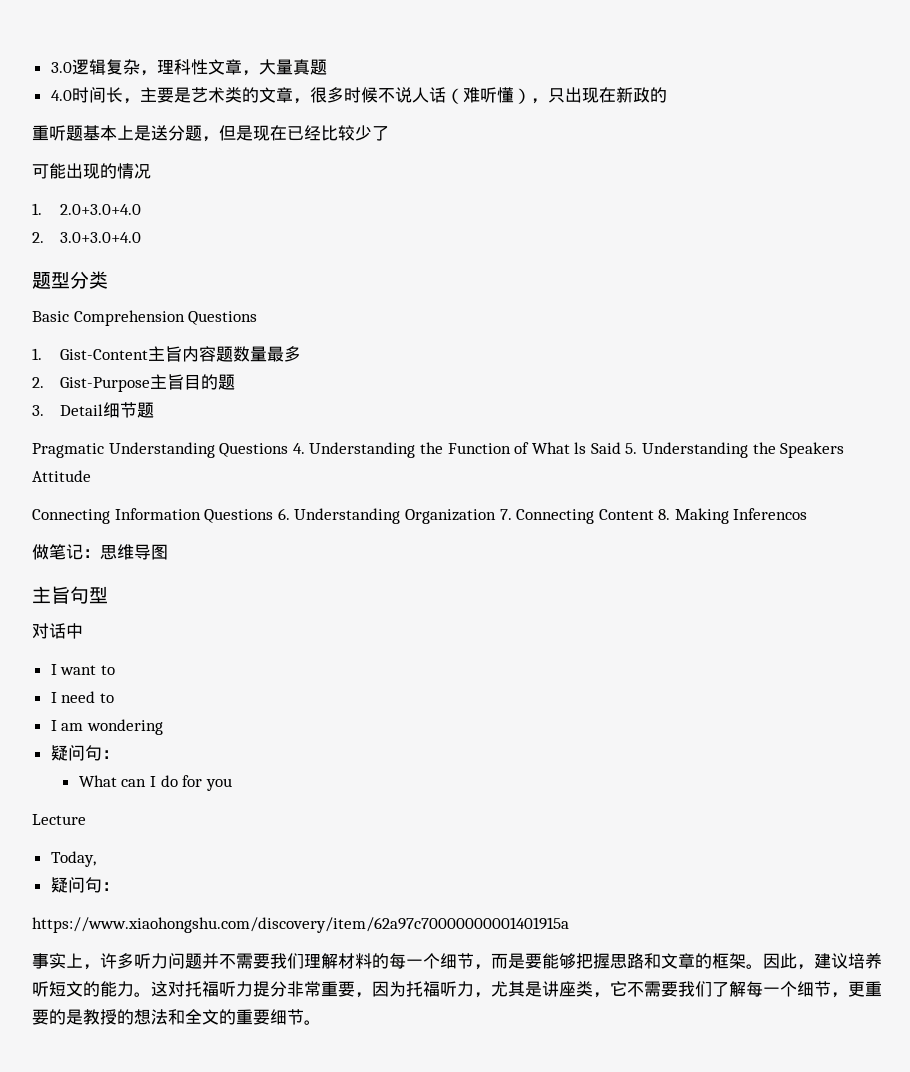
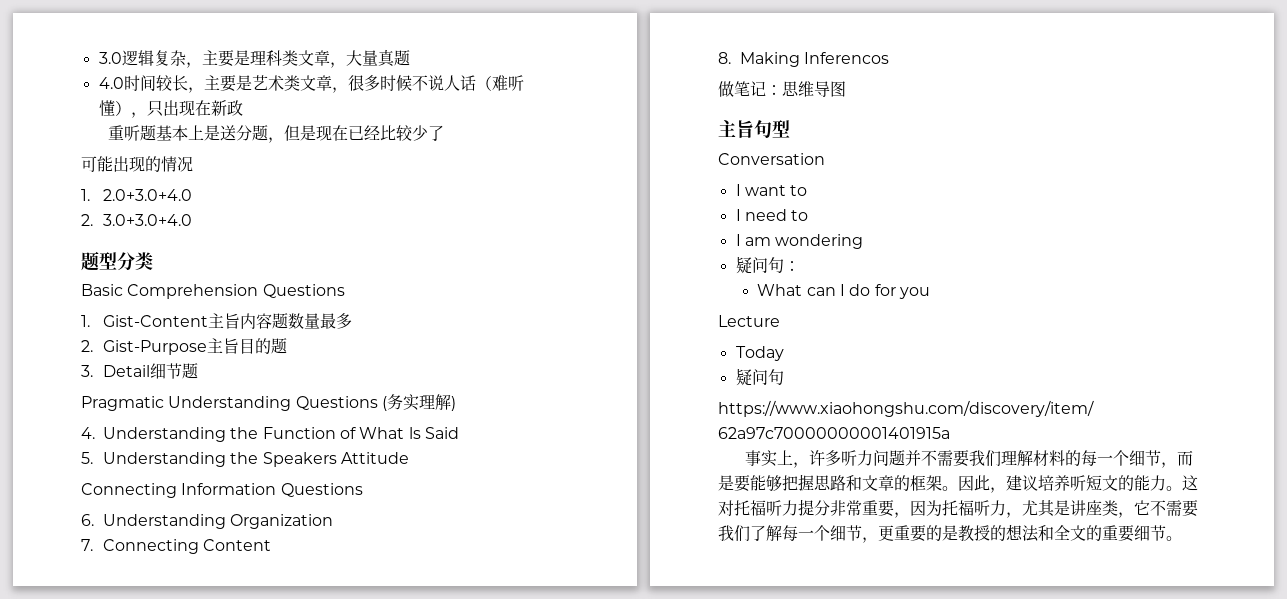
[156,59,208,75] 理科性 -> [201,50,298,67] 主要是理科类
(106, 95) none -> [155,75,173,91] 较
[241,87,259,103] 的 -> (300, 83) none
[649,87,667,103] 的 -> (243, 108) none
(289, 450) none -> [381,394,456,411] (务实理解) //
(621, 448) none -> (459, 433) //
(274, 516) none -> (363, 490) //
(496, 516) none -> (334, 521) //
(654, 514) none -> (272, 545) //
[32,623,83,639] 对话中 -> [718,153,825,165] Conversation
[50,851,96,867] [50,877,119,893] Today, // 疑问句： -> [735,346,784,361] [735,368,784,386] Today // 疑问句

